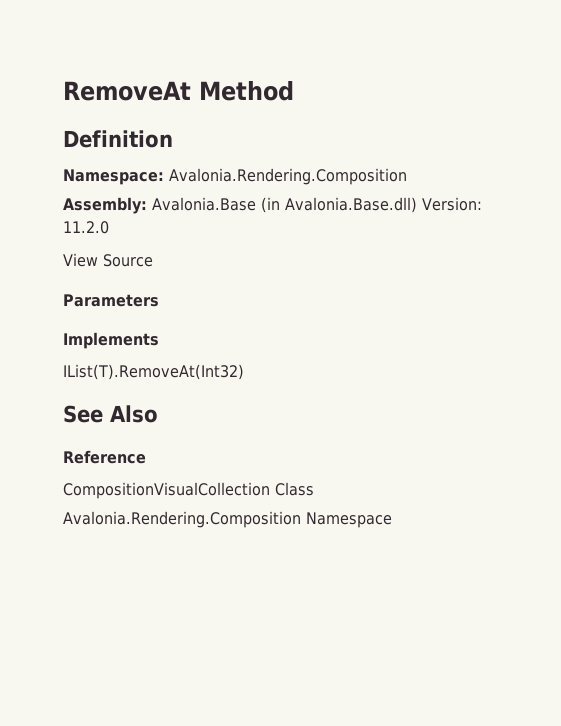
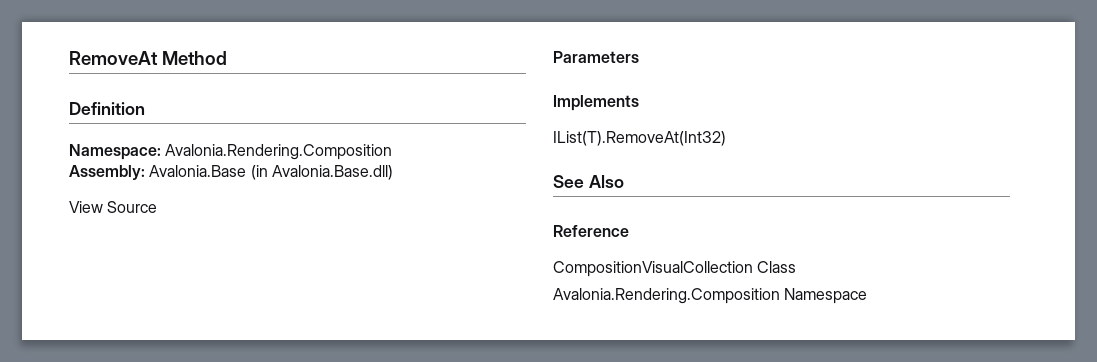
[421,197,482,211] [63,221,109,234] Version: 11.2.0 -> (393, 172) none

